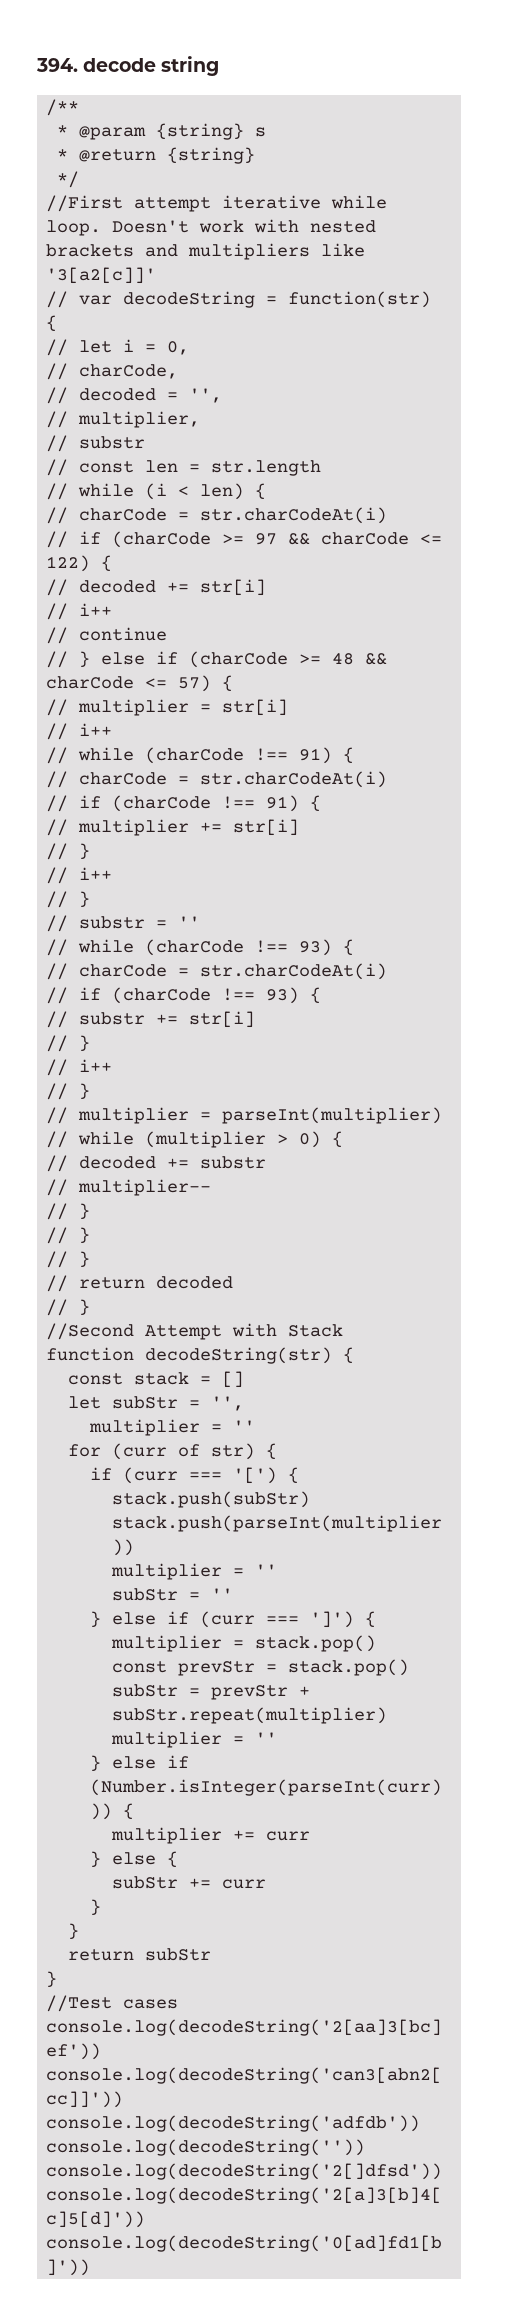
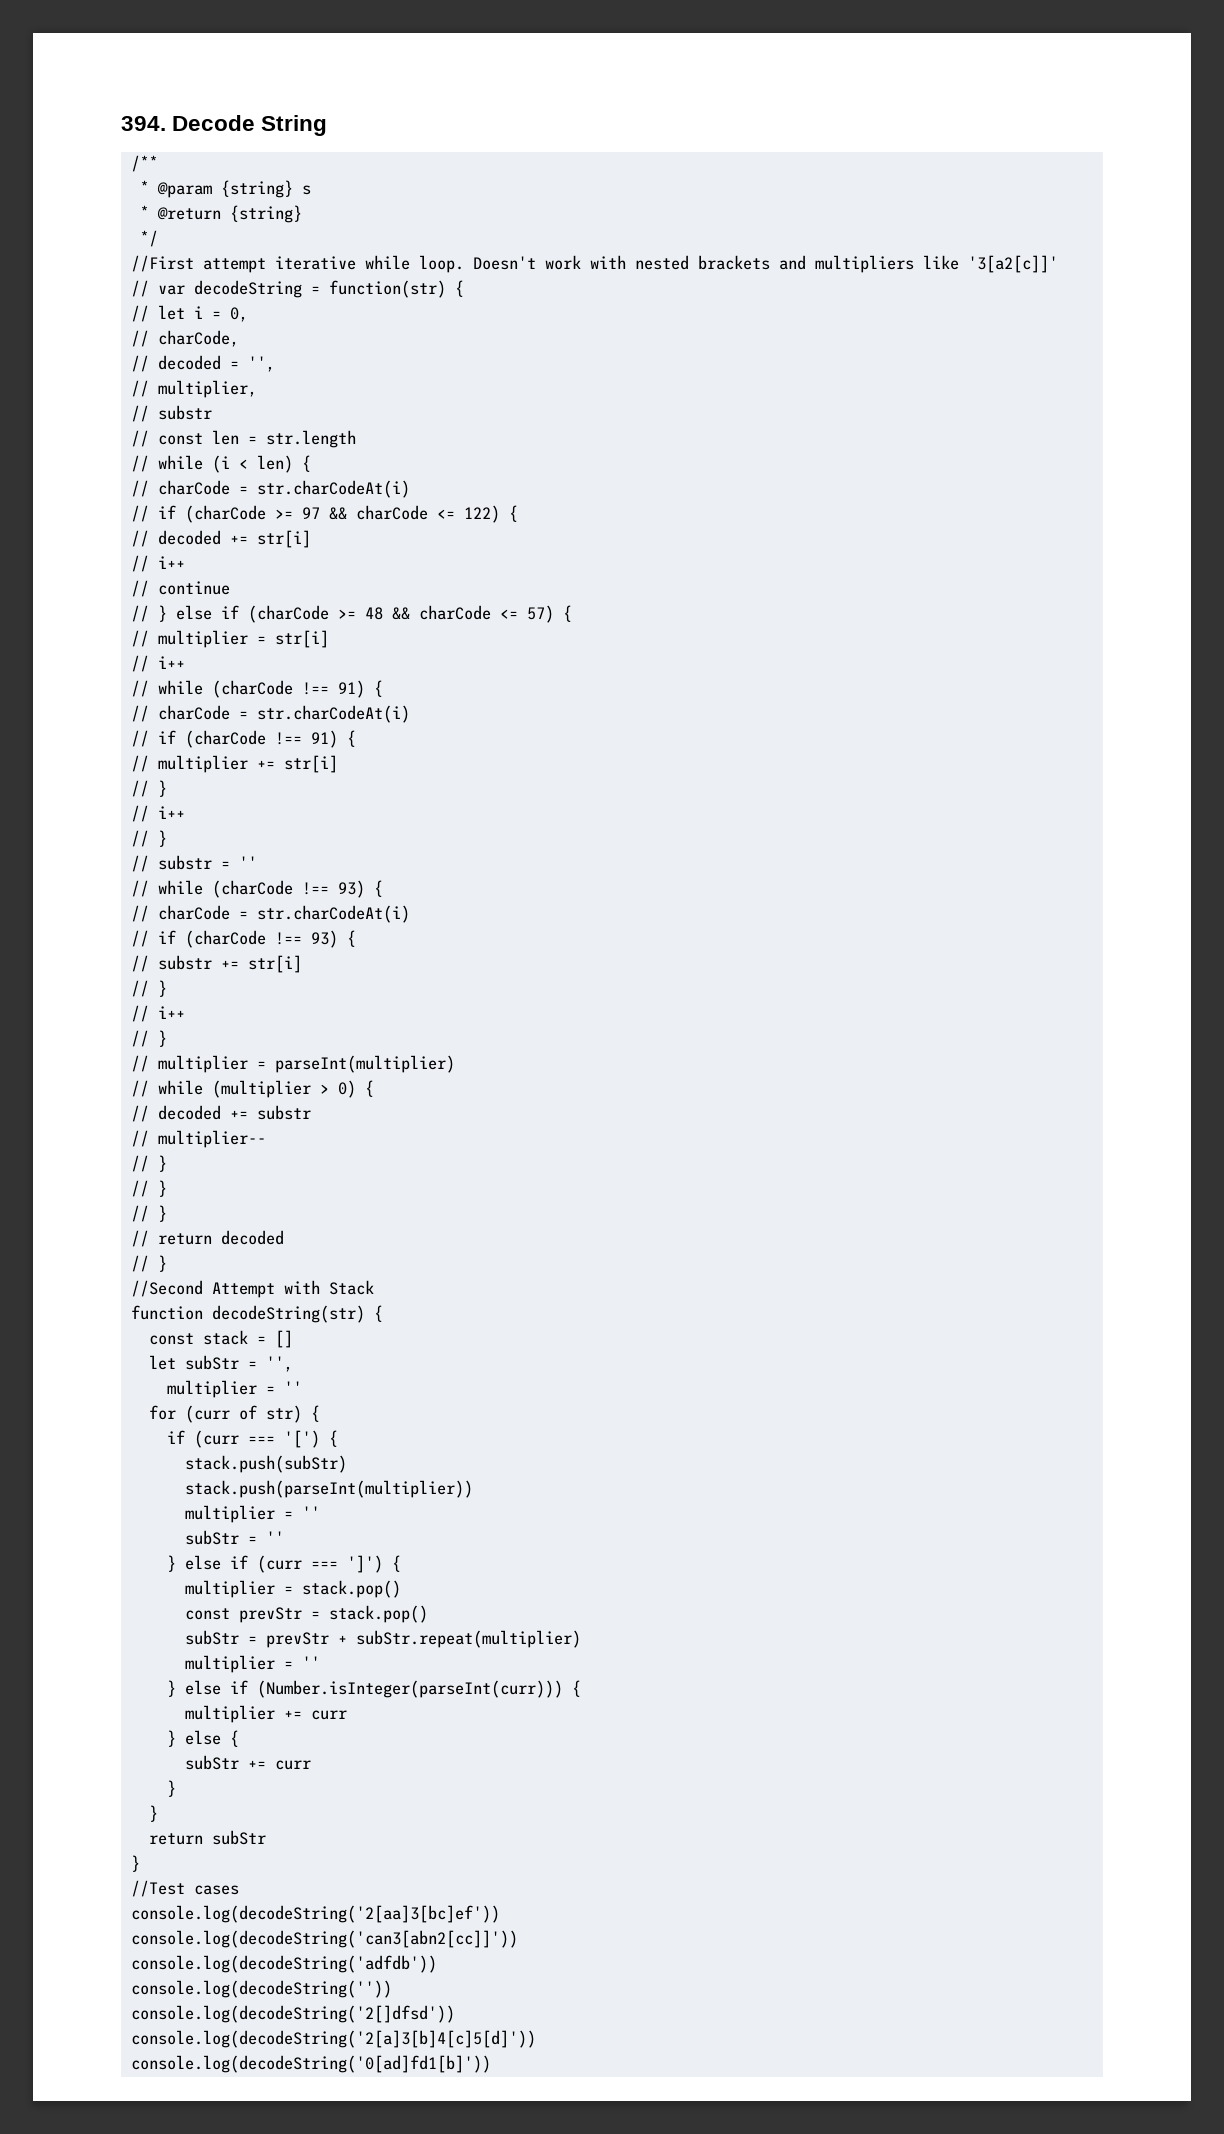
[83,56,220,76] decode string -> [172,115,328,136] Decode String

